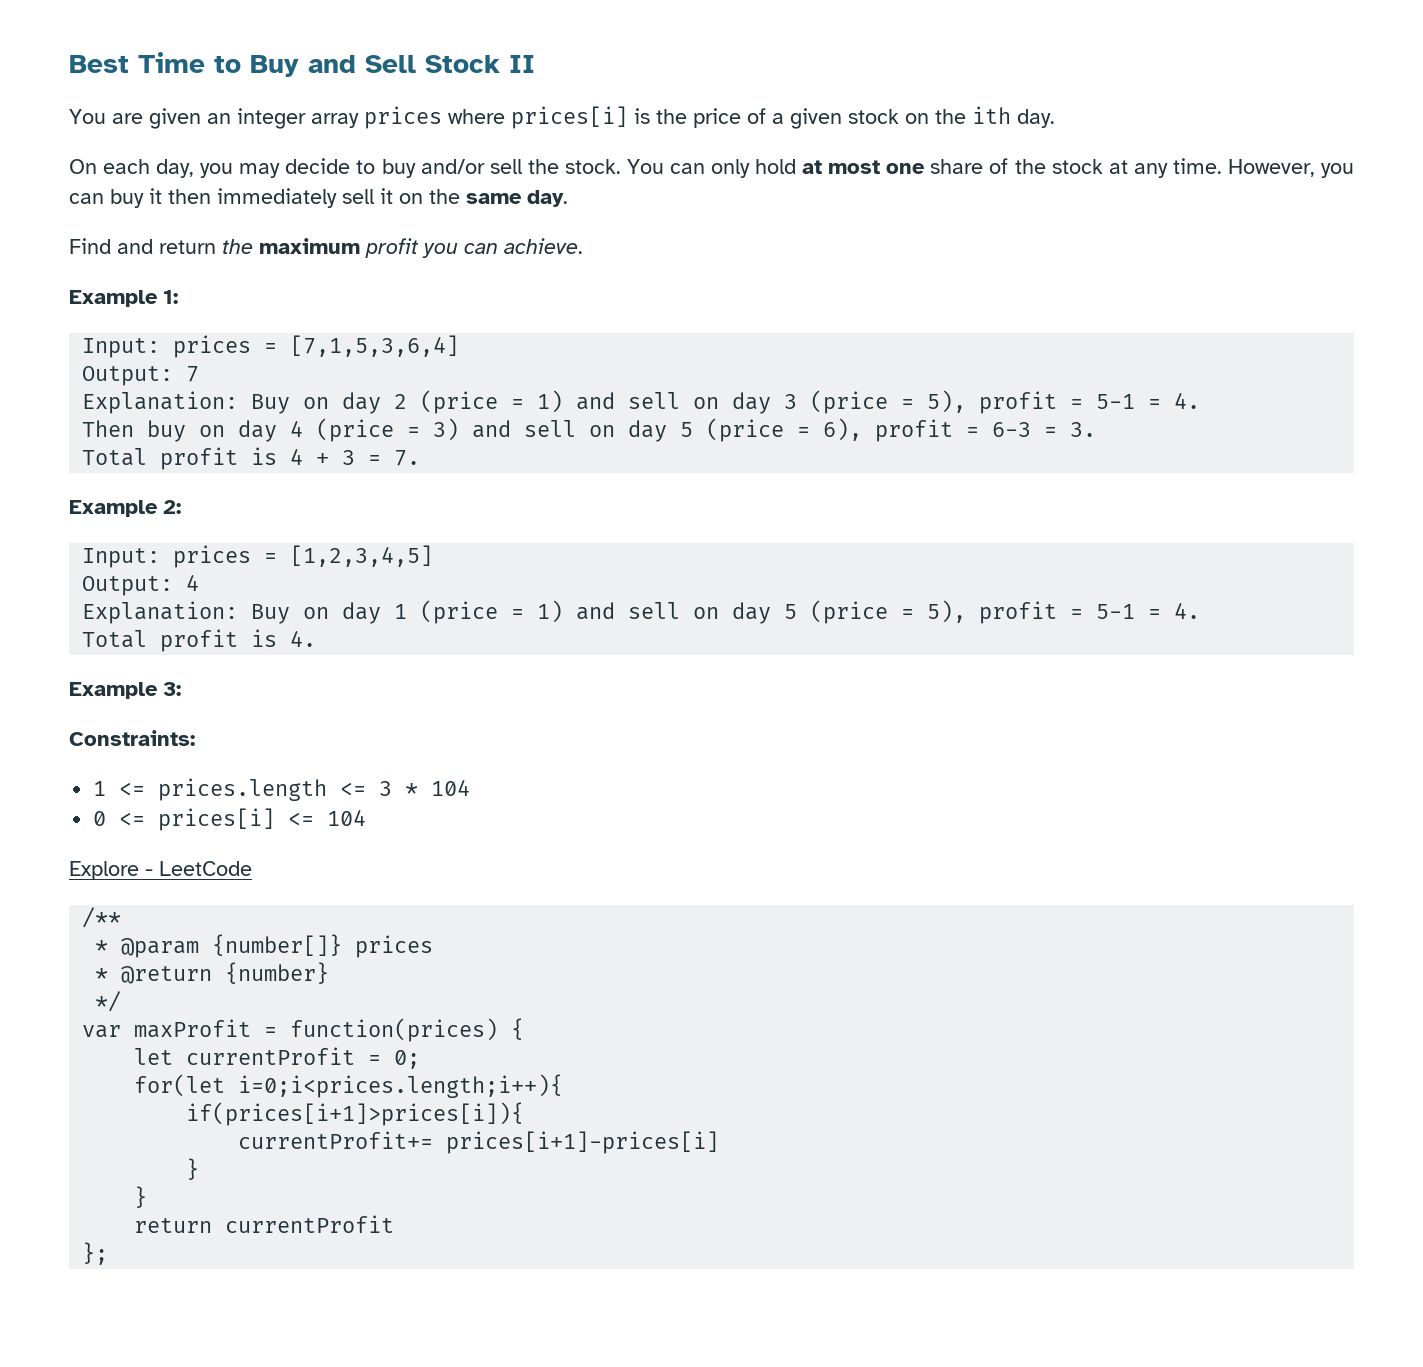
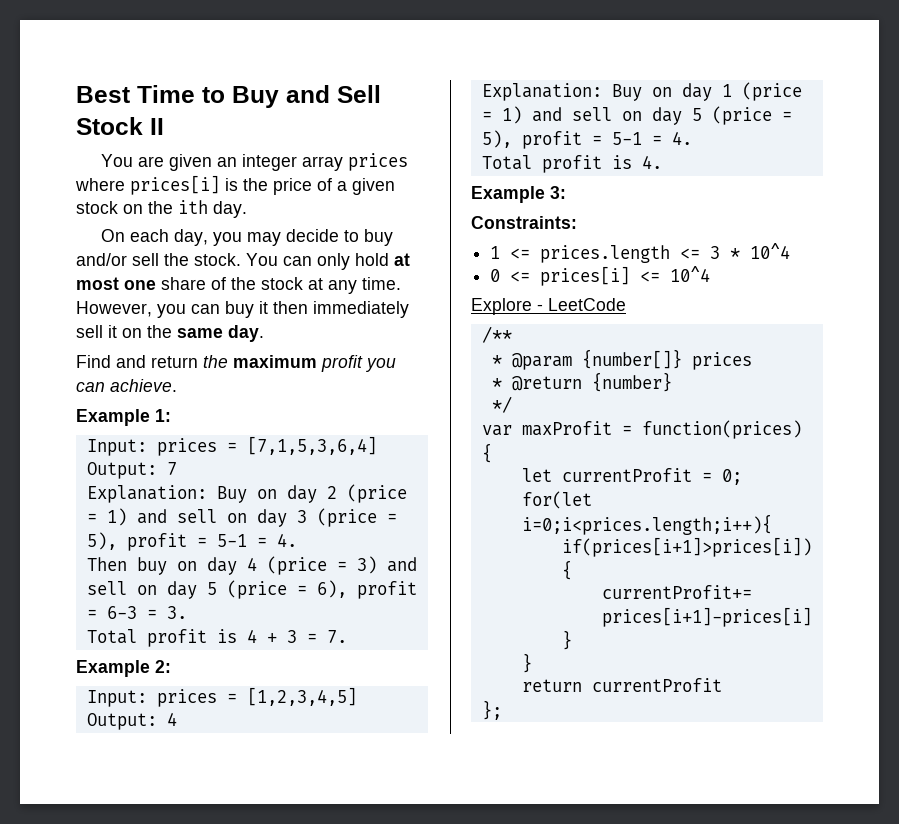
[431,780,471,796] 104 -> [750,243,791,259] 10^4
[327,810,367,826] 104 -> [670,266,711,282] 10^4

